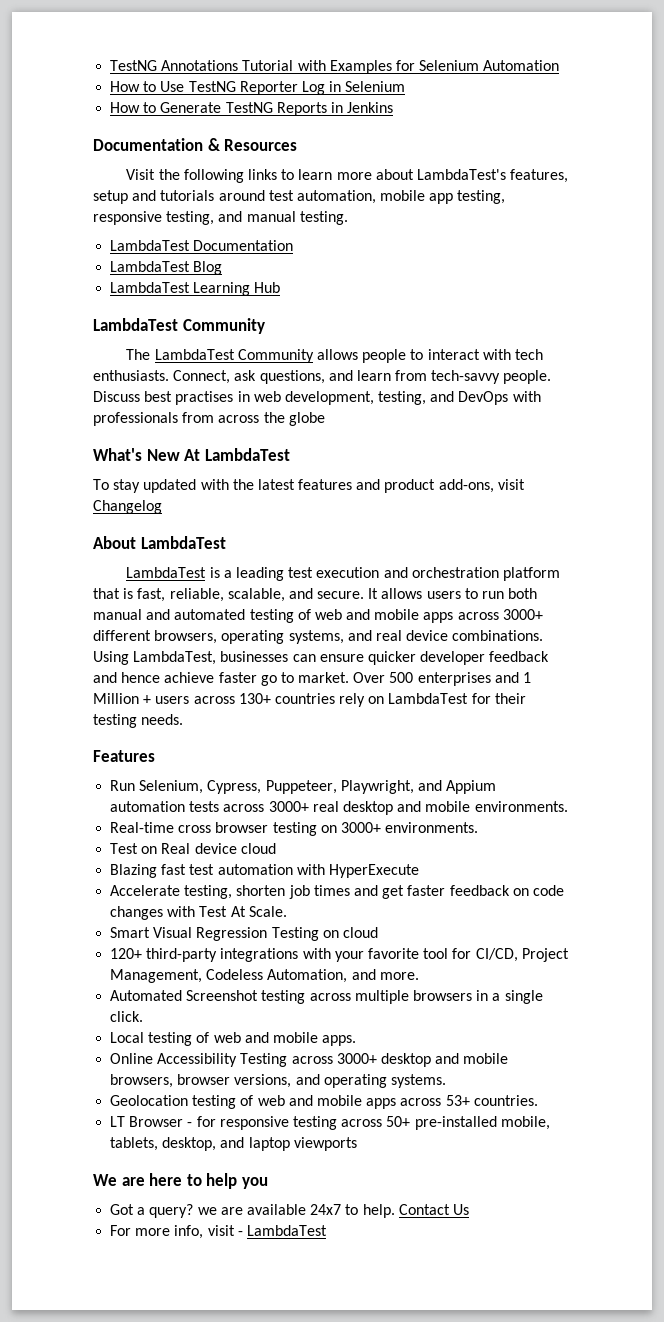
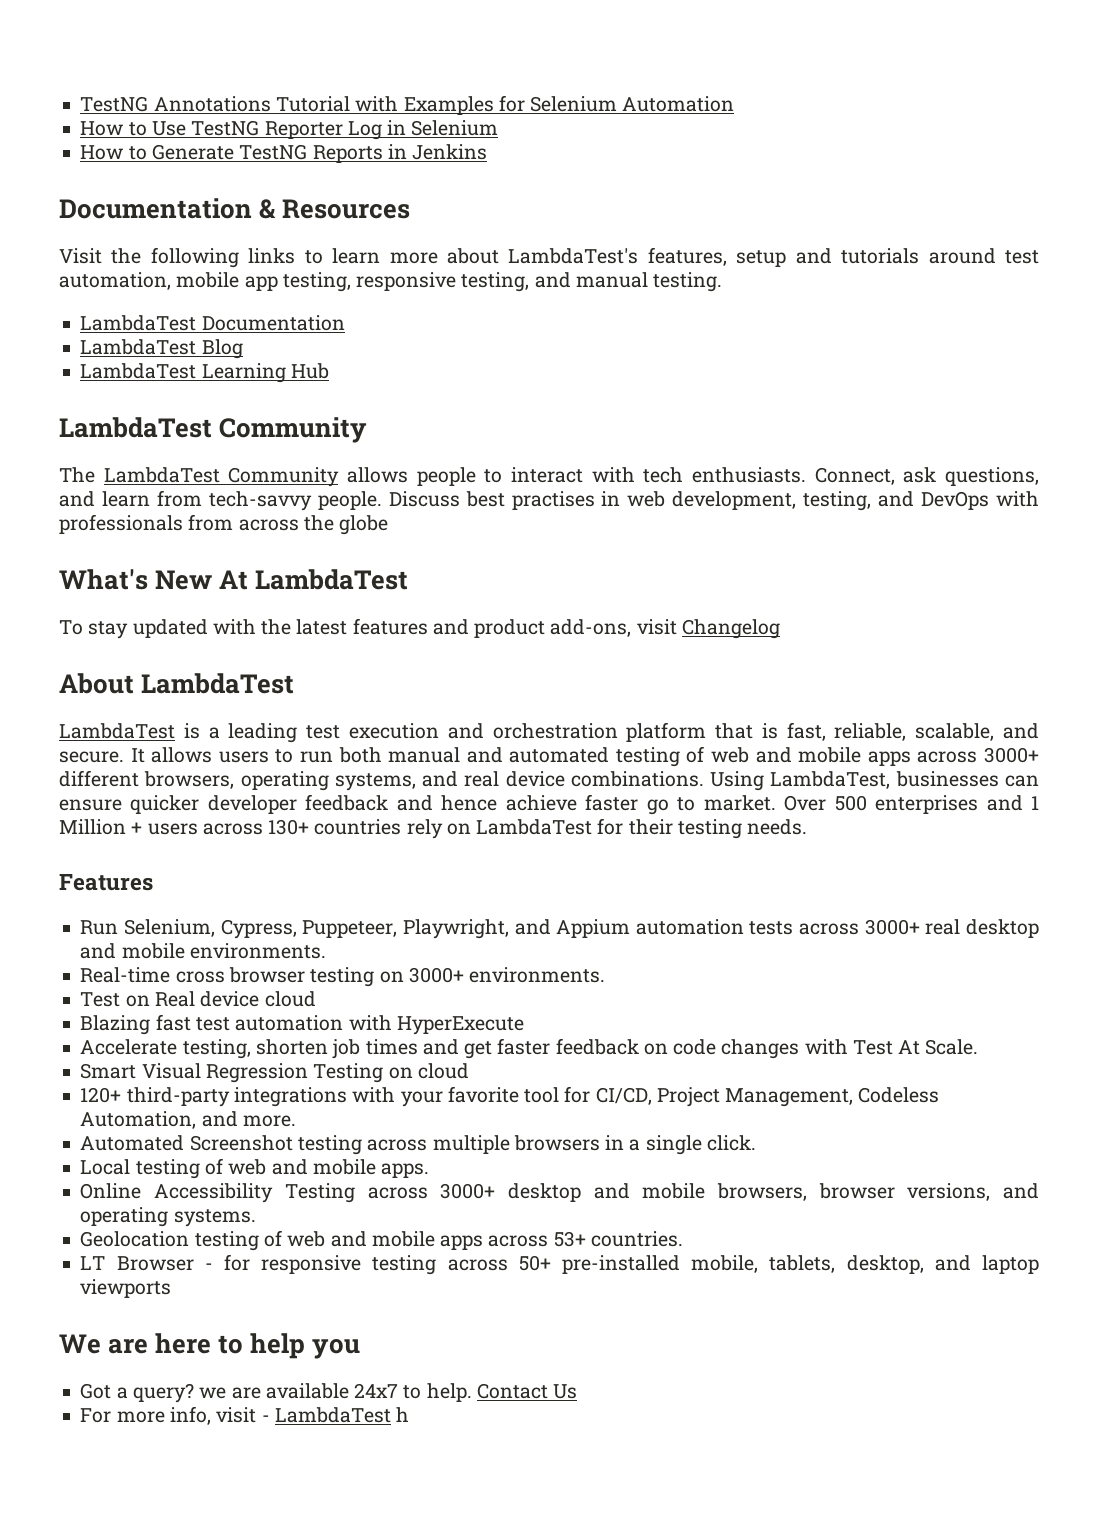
(327, 1230) none -> [396,1407,410,1422] h

